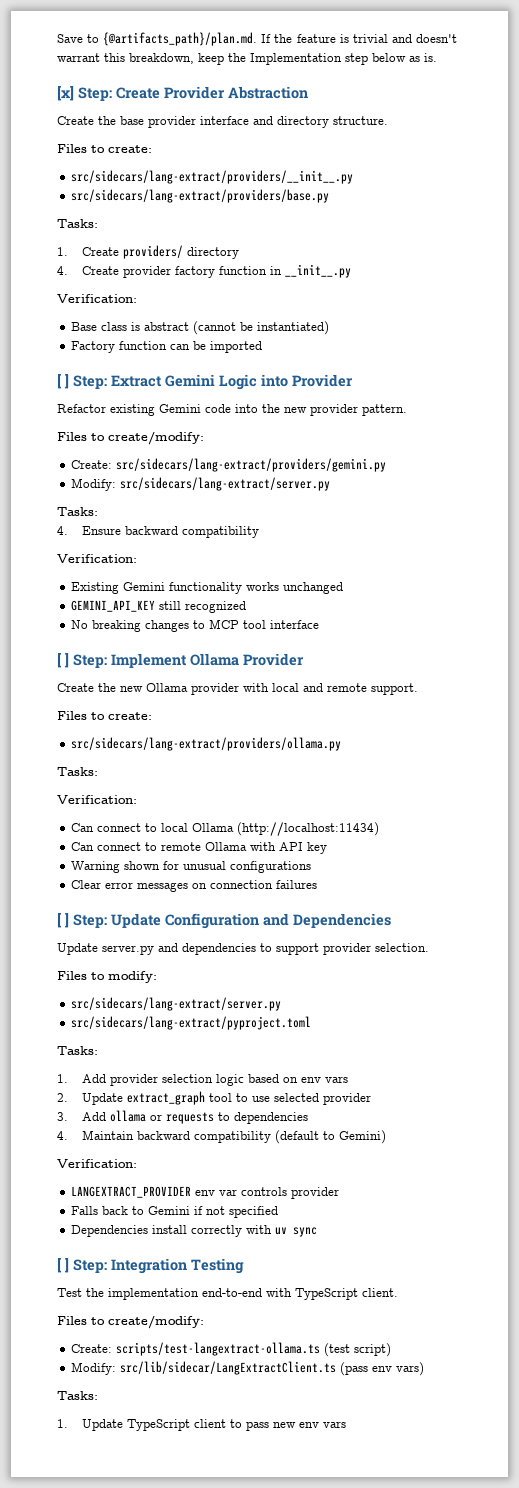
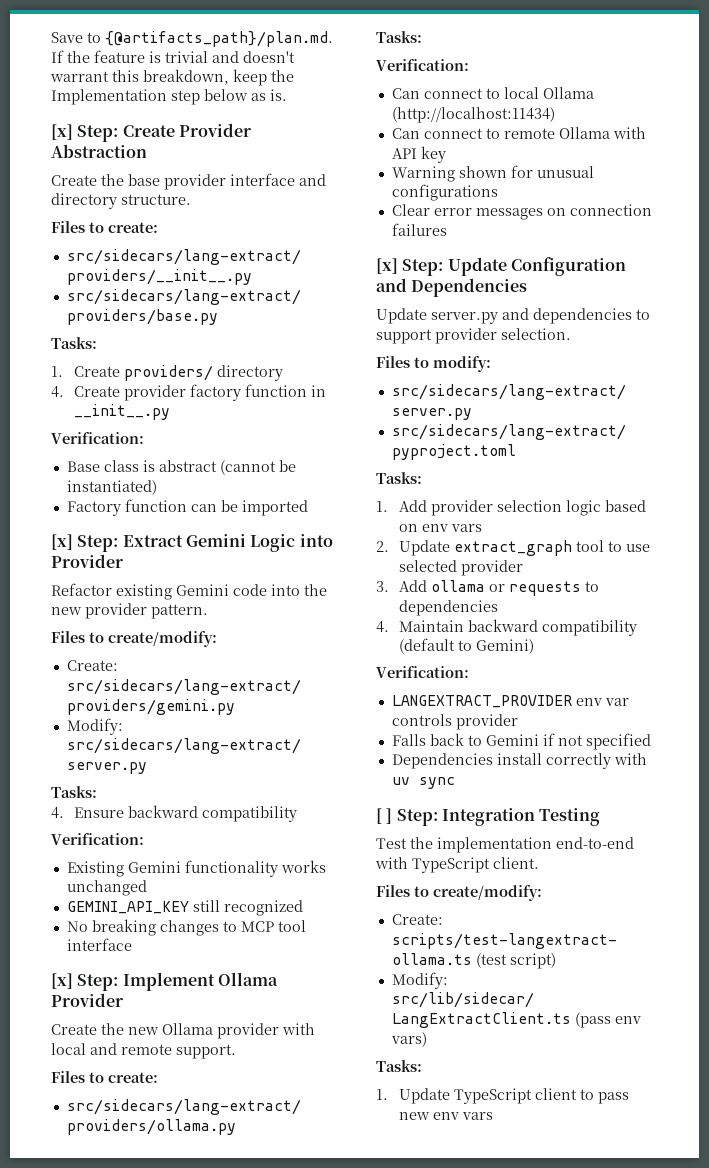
[57,374,69,389] [ ] -> [51,534,73,550] [x]
[57,653,69,668] [ ] -> [51,973,73,989] [x]
[57,913,69,928] [ ] -> [376,258,398,274] [x]

